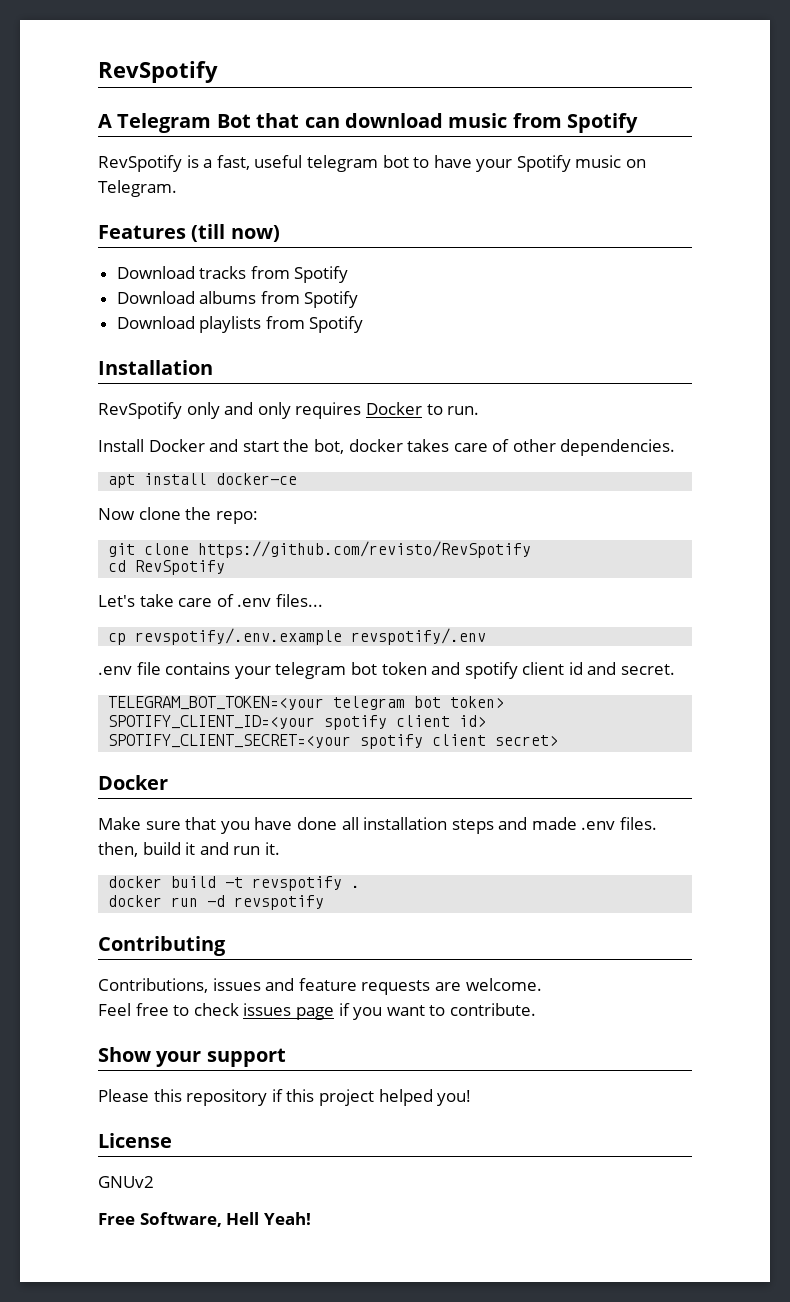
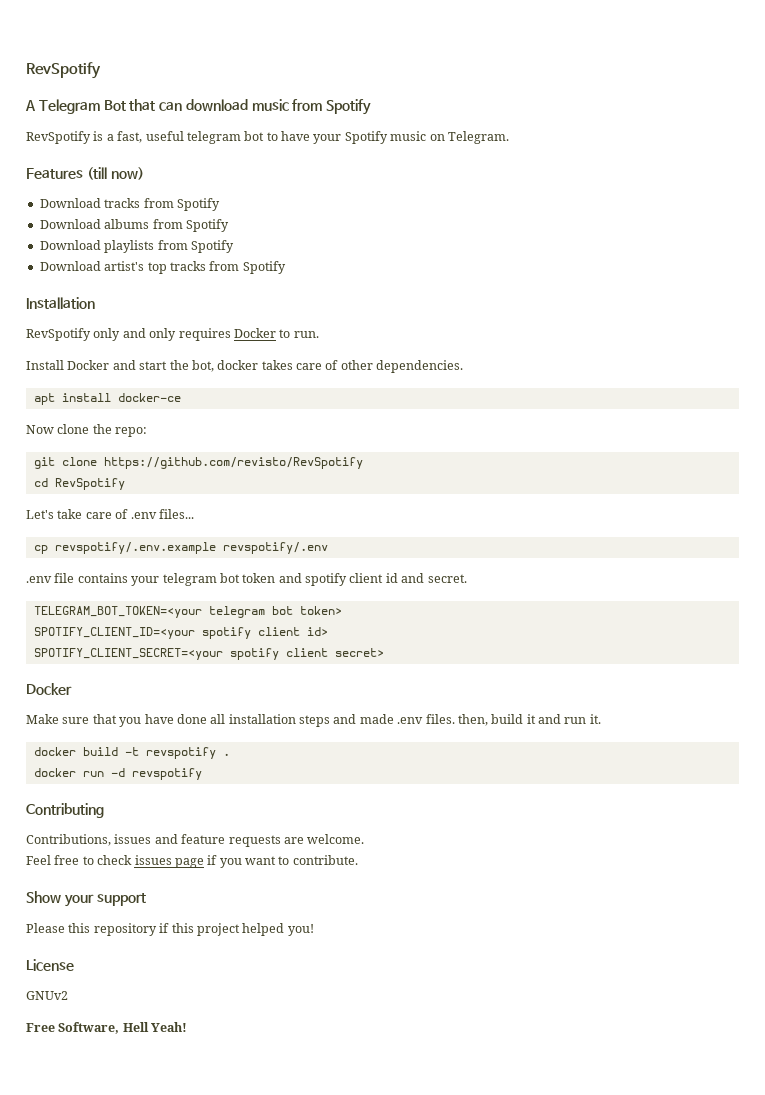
(364, 324) none -> [39,261,286,274] // Download artist's top tracks from Spotify

